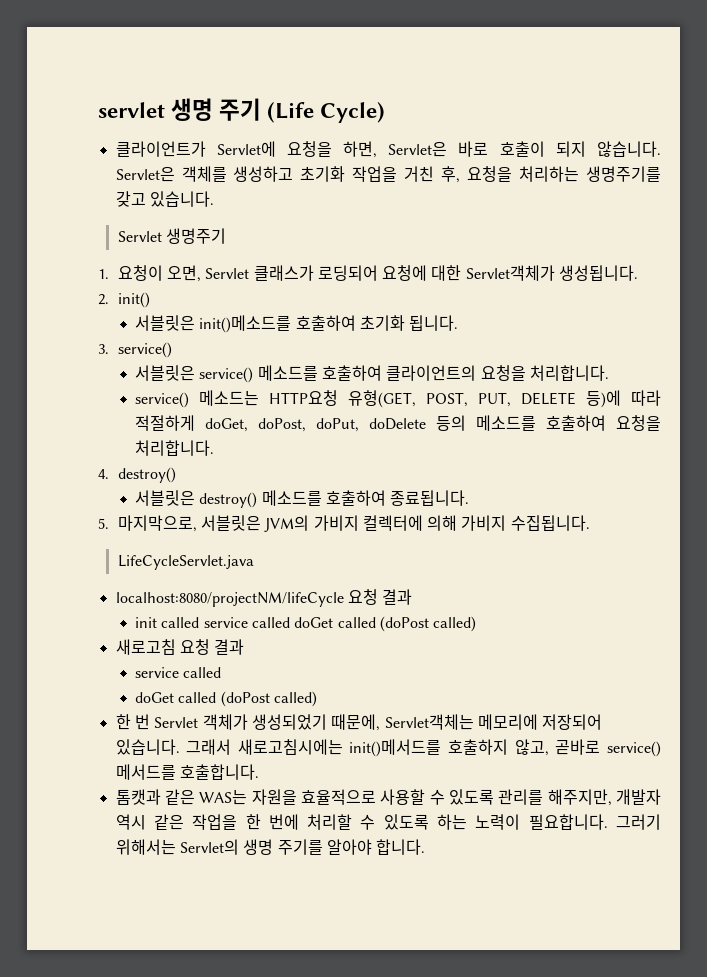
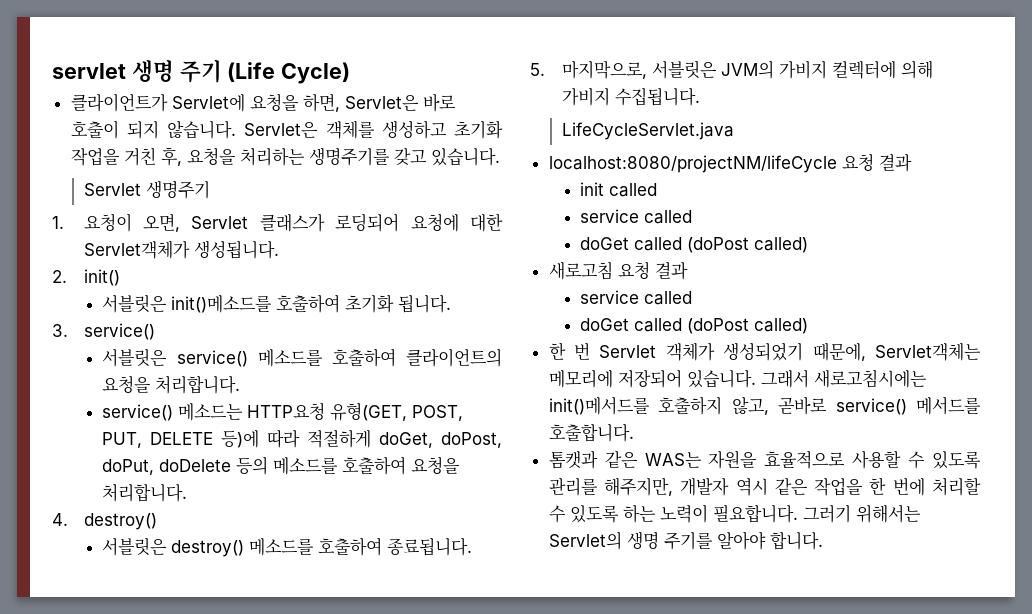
[203,617,291,628] service called -> [580,209,693,224] // service called //

